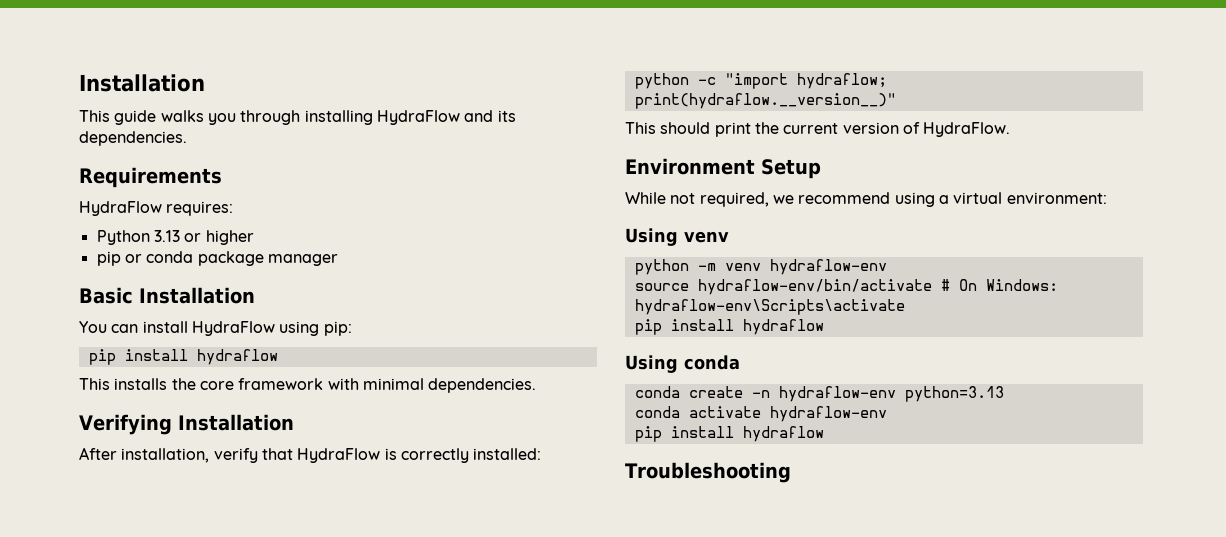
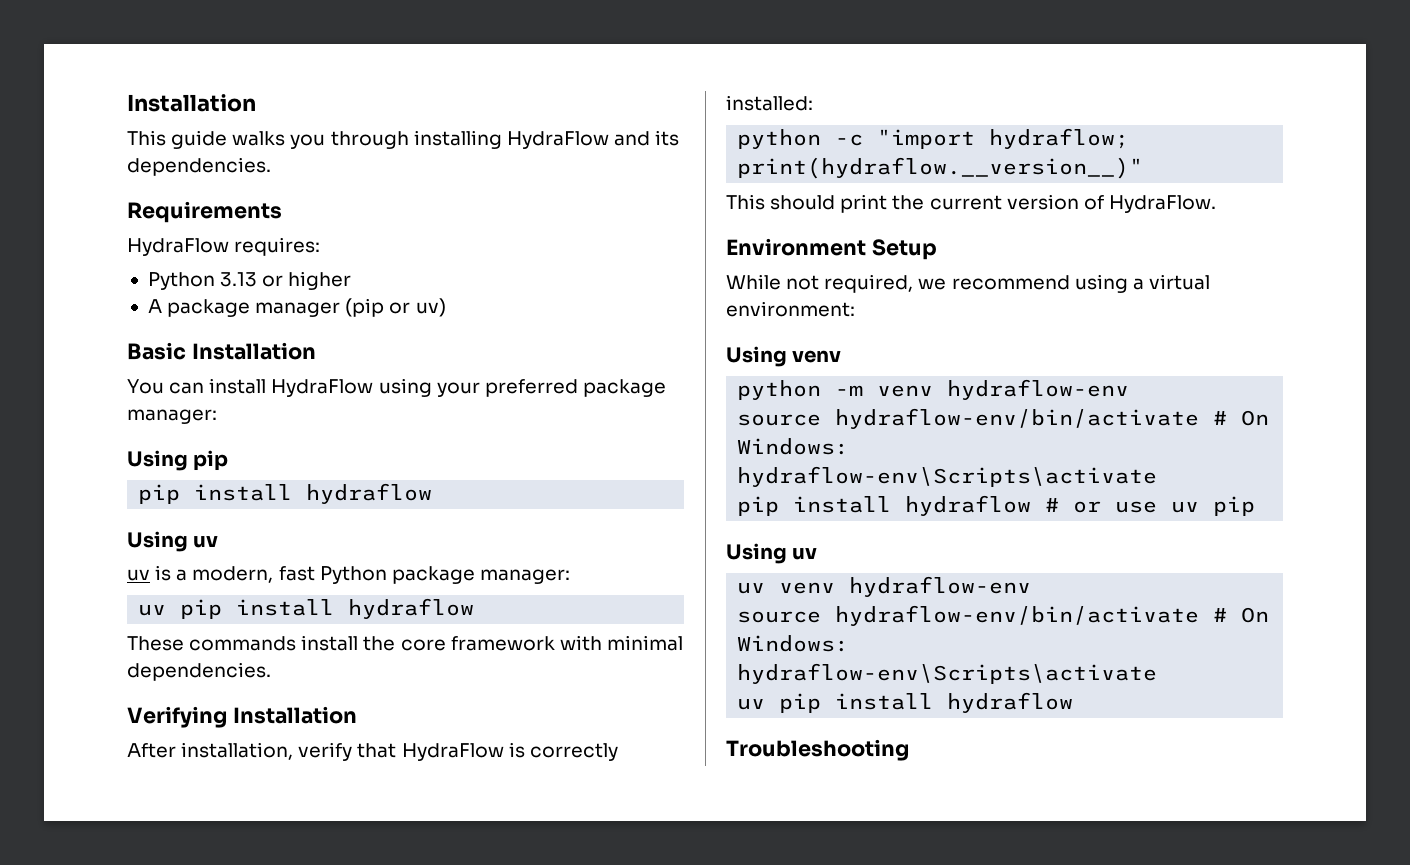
[96,251,194,266] pip or conda -> [147,299,162,313] A
(338, 260) none -> [345,298,446,317] (pip or uv)
[323,321,352,336] [88,349,278,365] [79,378,168,390] pip: // pip install hydraflow // This installs -> [436,379,666,397] [127,409,217,424] [127,450,229,471] [138,483,433,504] [127,531,219,552] [127,565,570,584] [138,598,475,619] [127,635,359,651] your preferred package manager: // Using pip // pip install hydraflow // Using uv // uv is a modern, fast Python package manager: // uv pip install hydraflow // These commands install
[625,355,740,373] [634,386,1004,402] [634,406,887,422] // Using conda // conda create -n hydraflow-env python=3.13 // conda activate hydraflow-env // -> [1045,496,1256,516] [726,543,818,564] [737,576,1032,597] [737,605,1270,626] [737,635,850,652] [737,663,1158,684] [737,699,766,710] # or use uv pip // Using uv // uv venv hydraflow-env // source hydraflow-env/bin/activate # On Windows: hydraflow-env\Scripts\activate // uv

